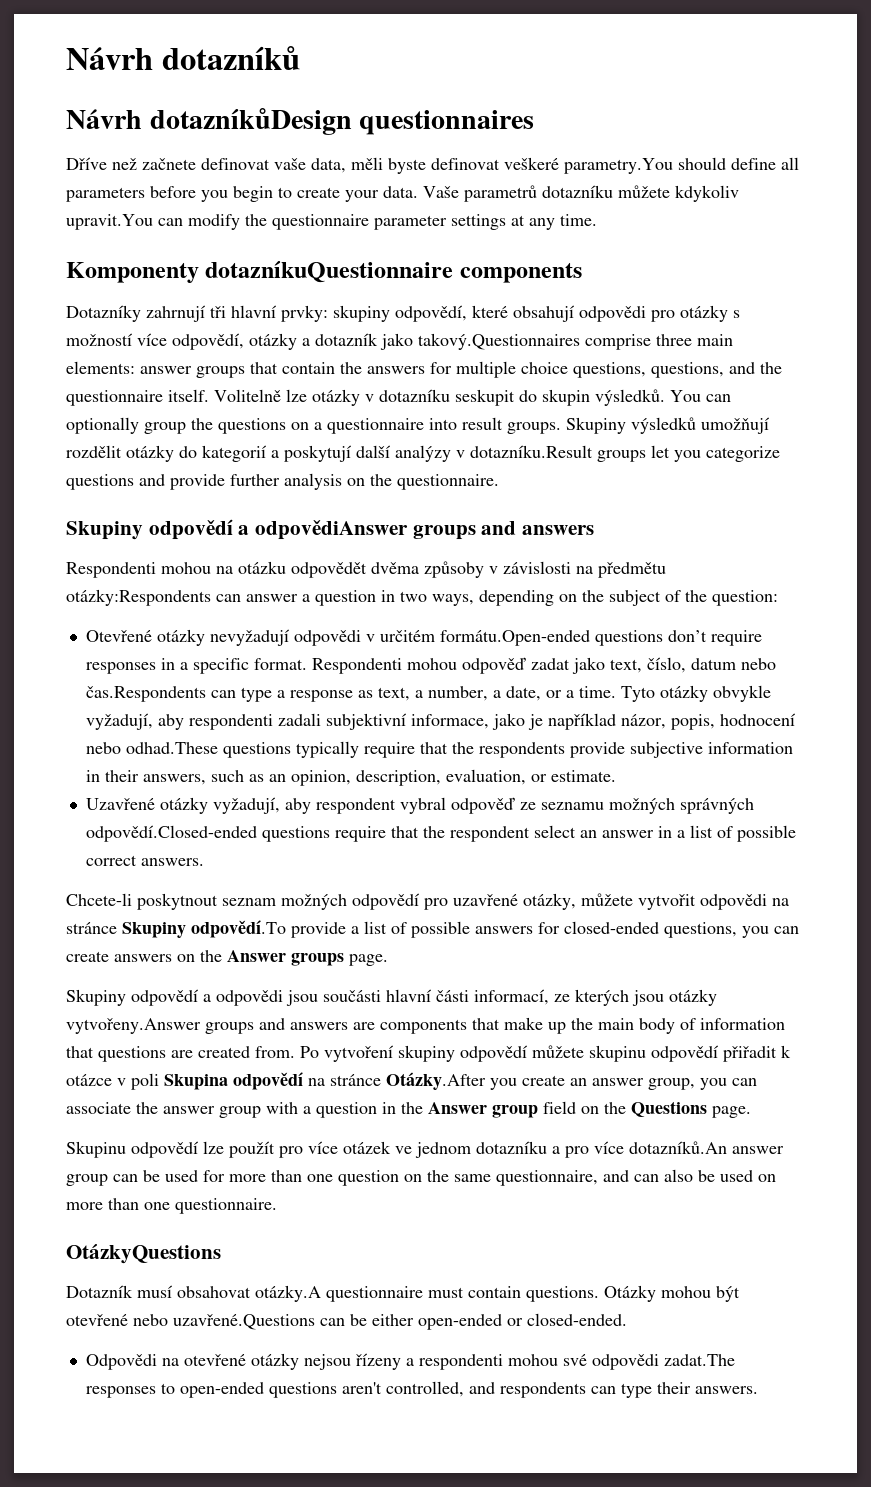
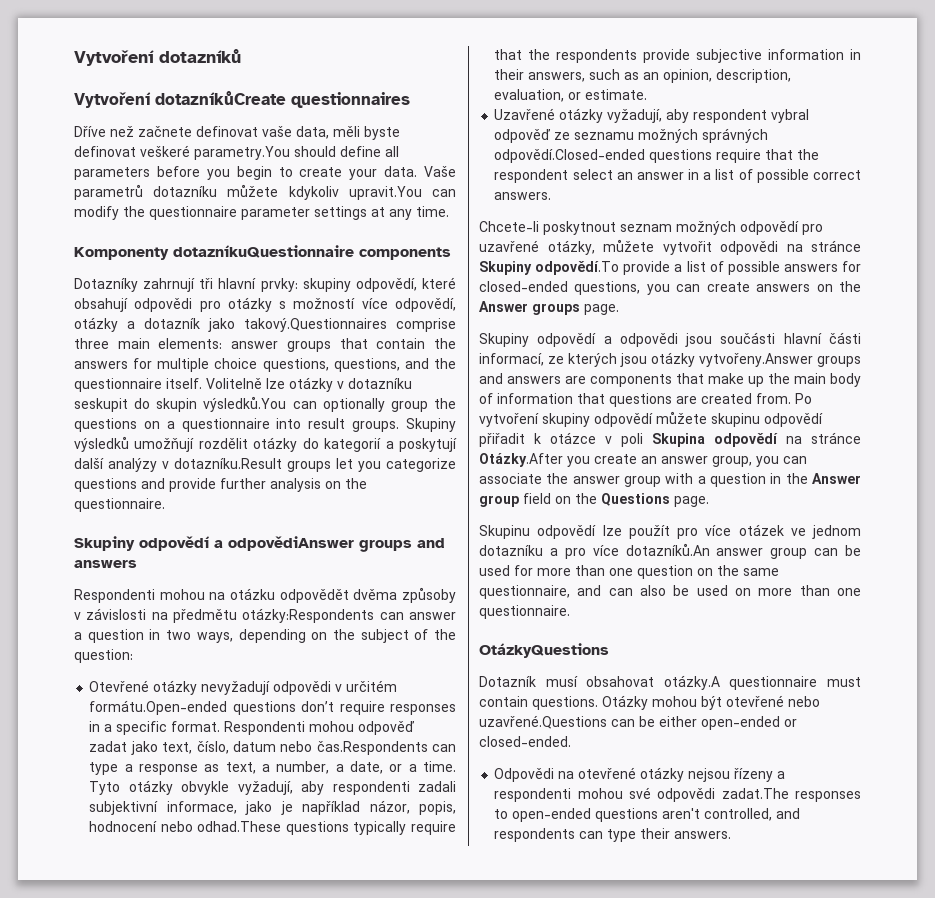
[66,47,153,70] Návrh -> [74,50,154,66] Vytvoření
[66,108,352,135] Návrh dotazníkůDesign -> [74,91,286,108] Vytvoření dotazníkůCreate
[595,389,701,406] výsledků. You -> [203,396,287,412] výsledků.You

